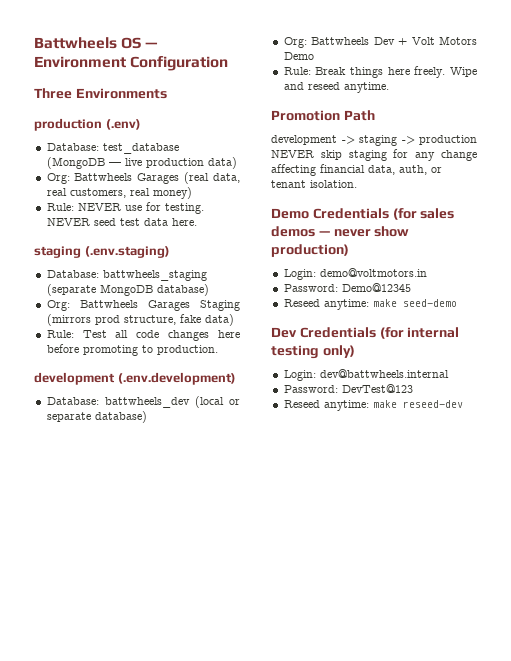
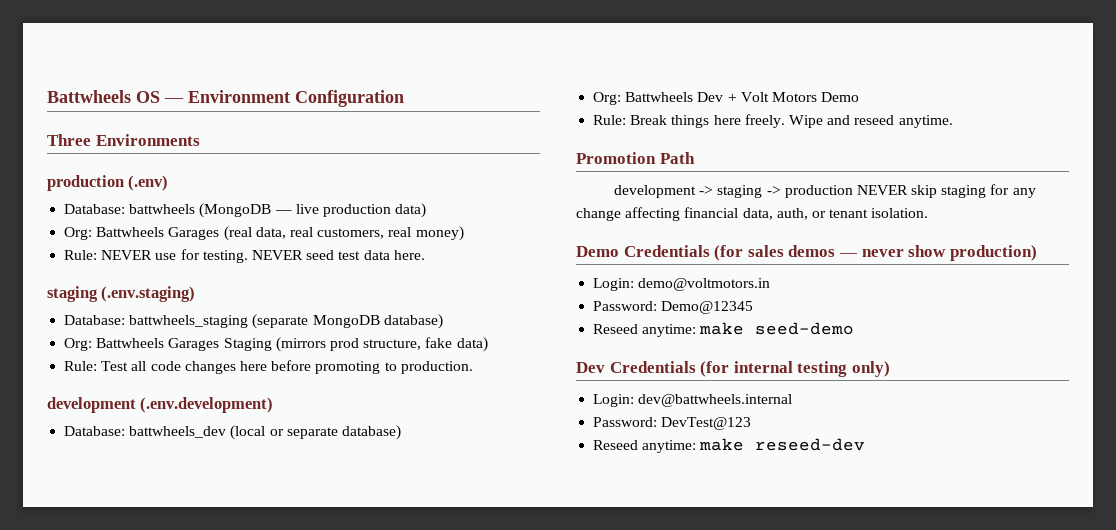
[102,143,179,154] test_database -> [129,204,196,214] battwheels

